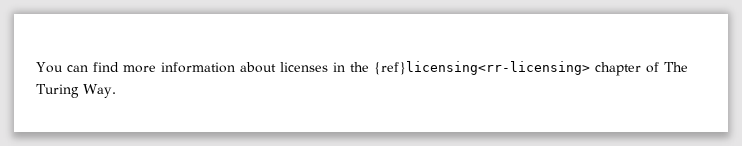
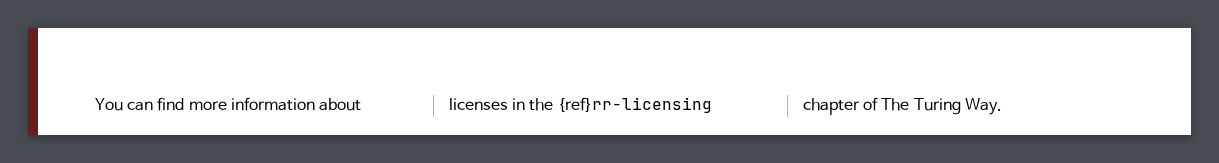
[373,61,590,75] {ref}licensing<rr-licensing> -> [557,97,712,113] {ref}rr-licensing

